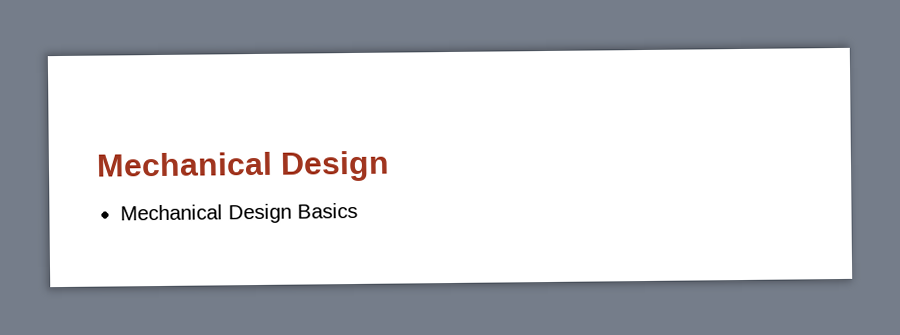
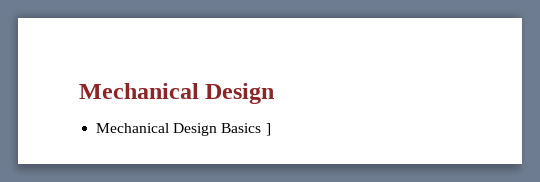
(358, 210) none -> [265,123,271,136] ]

